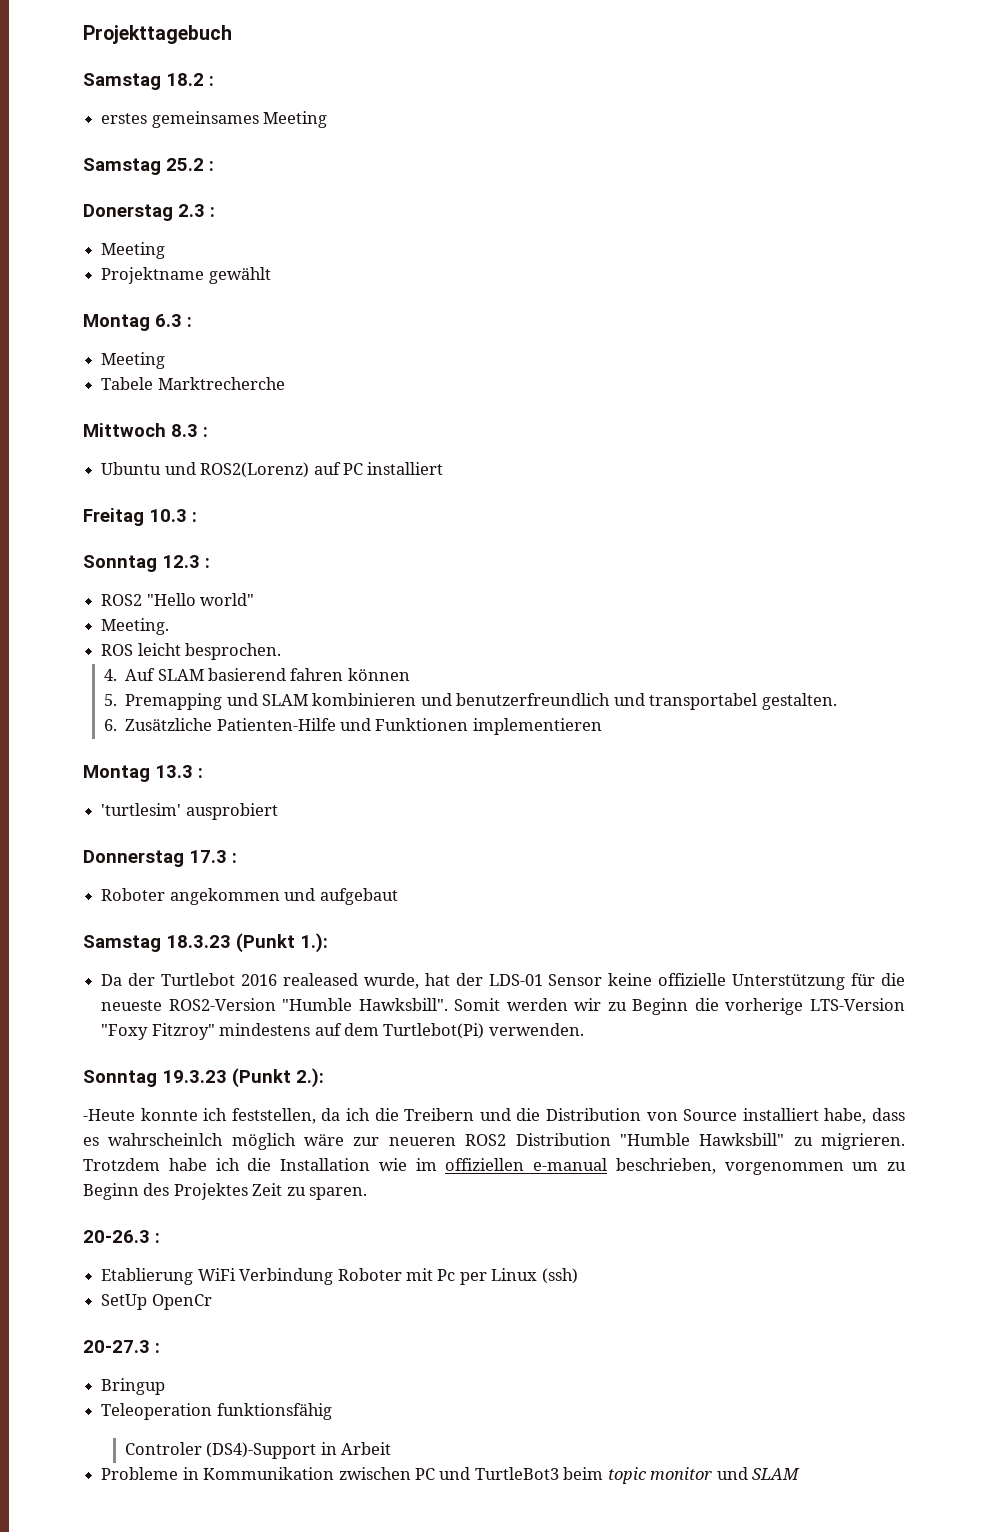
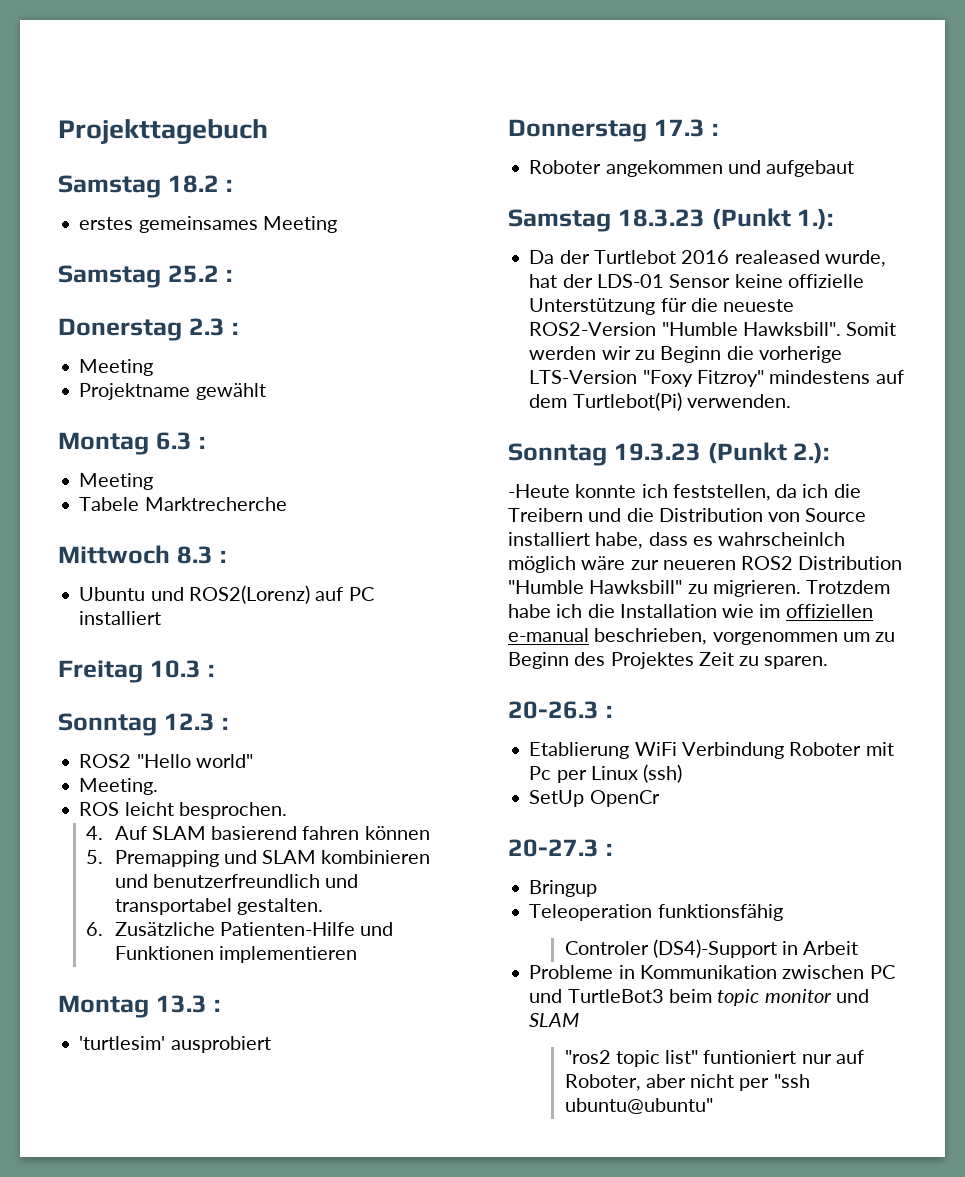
(801, 1474) none -> [564,1050,864,1067] [564,1074,810,1091] [564,1098,713,1114] // "ros2 topic list" funtioniert nur auf Roboter, aber nicht per "ssh ubuntu@ubuntu"

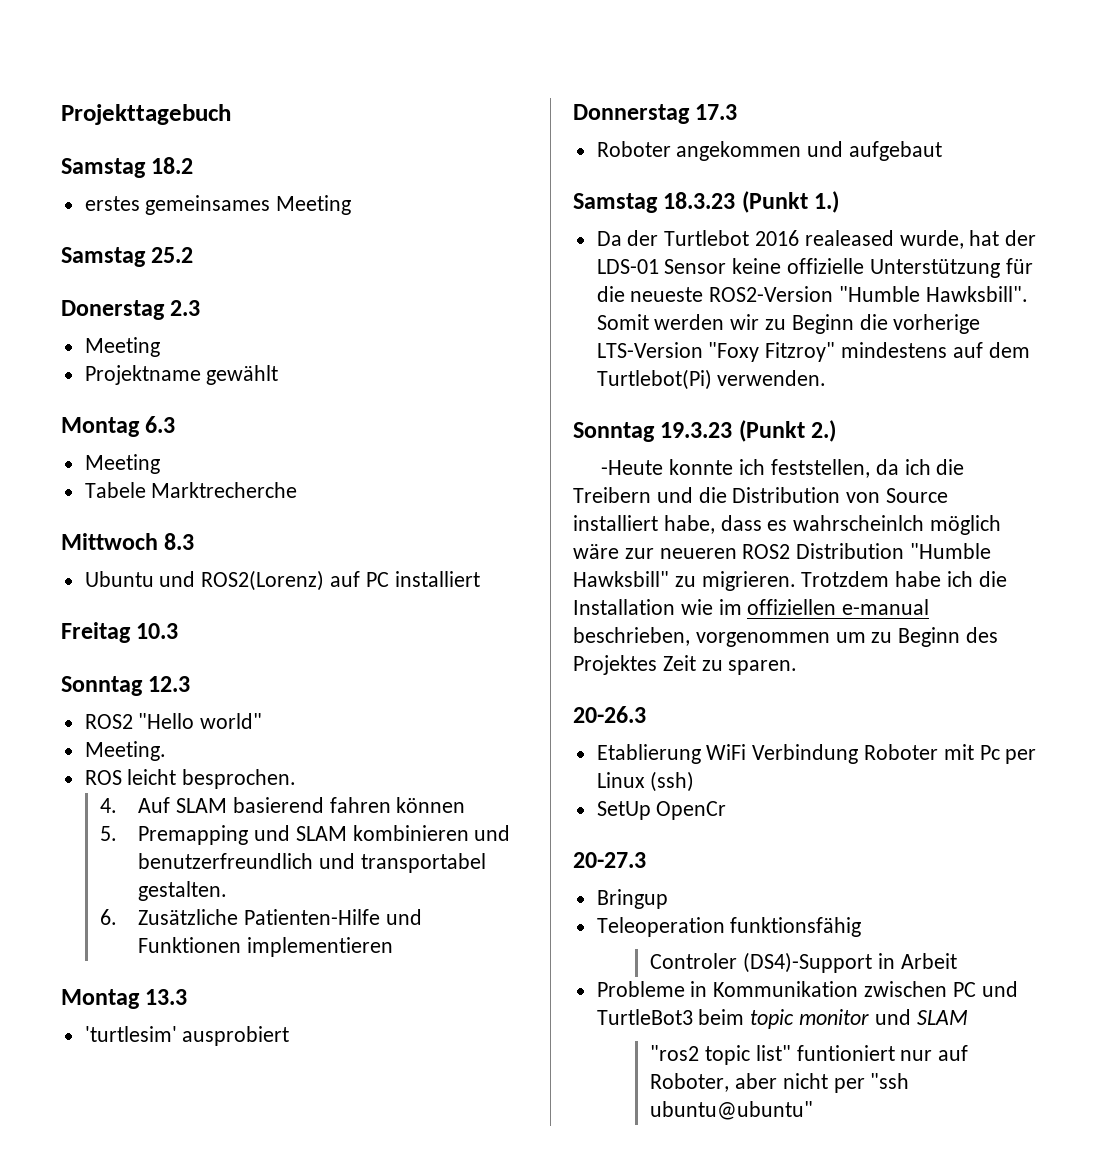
[225,179,232,192] : -> (194, 165) none
[225,269,232,282] : -> (194, 255) none
[231,322,238,335] : -> (201, 308) none
[198,436,205,449] : -> (176, 424) none
[219,550,226,563] : -> (195, 541) none
[207,664,214,677] : -> (179, 631) none
[221,717,228,730] : -> (191, 684) none
[213,999,220,1012] : -> (188, 997) none
[711,123,718,136] : -> (738, 112) none
[797,209,834,230] 1.): -> [814,191,840,213] 1.)
[793,443,830,464] 2.): -> [811,420,837,442] 2.)
[605,705,612,718] : -> (646, 714) none
[605,843,612,856] : -> (646, 860) none

